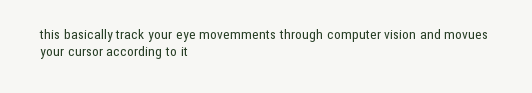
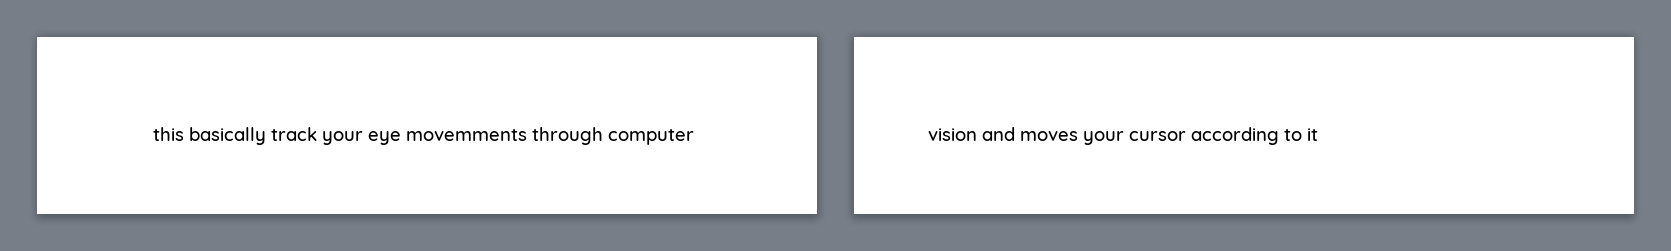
[444,32,489,39] movues -> [1020,131,1078,141] moves

